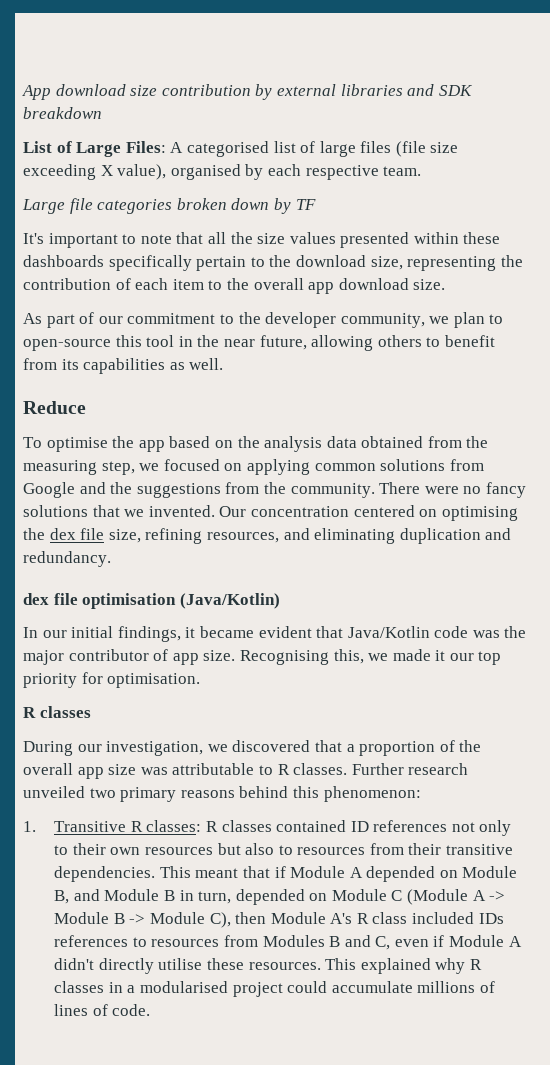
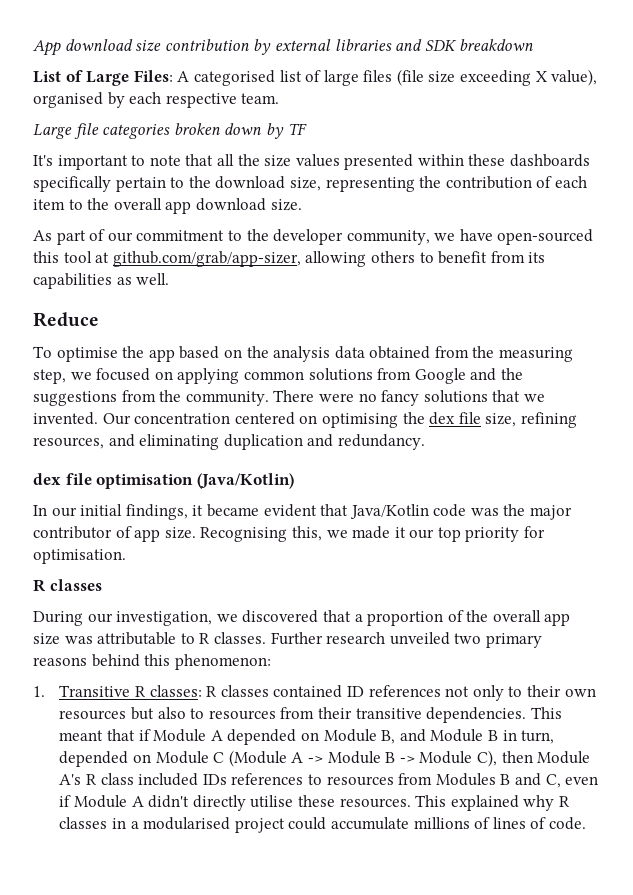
[453,312,504,328] [23,335,307,351] plan to open-source this tool in the near future, -> [459,229,594,245] [33,251,301,267] have open-sourced this tool at github.com/grab/app-sizer,

